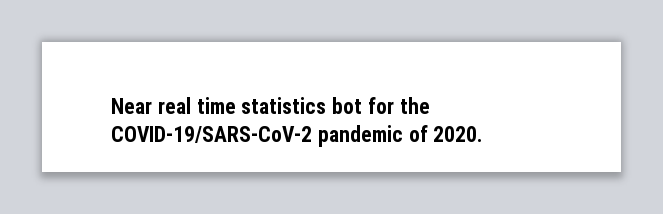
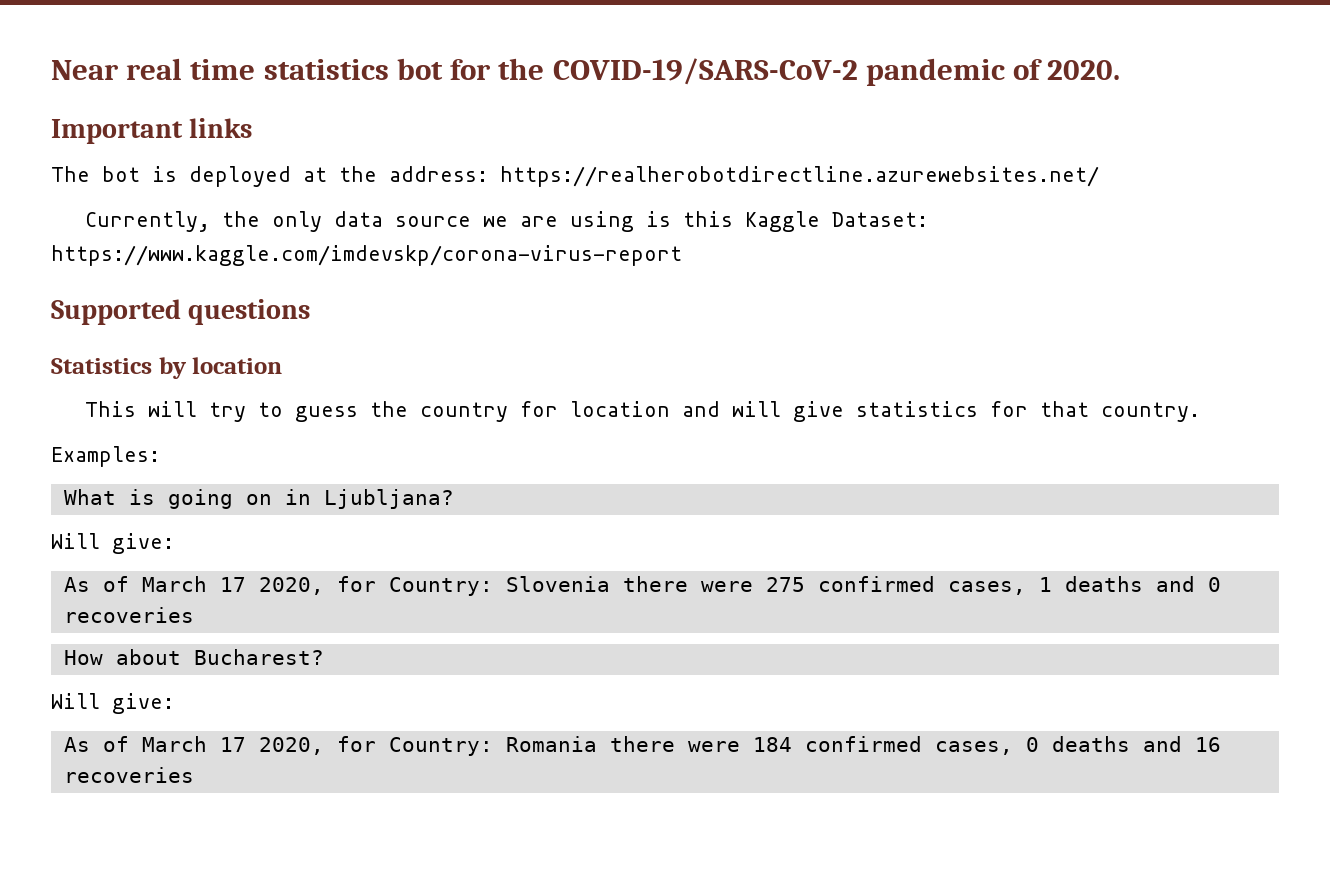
(483, 134) none -> [51,118,253,144] [51,166,1099,187] [84,211,928,232] [51,245,682,266] [51,299,311,325] [51,357,283,379] [84,401,1200,422] [51,446,160,467] [63,489,454,509] [51,533,174,554] [63,576,1221,596] [63,607,194,623] [63,649,324,665] [51,693,174,714] [63,736,1221,756] [63,767,194,783] // Important links // The bot is deployed at the address: https://realherobotdirectline.azurewebsites.net/ // Currently, the only data source we are using is this Kaggle Dataset: https://www.kaggle.com/imdevskp/corona-virus-report // Supported questions // Statistics by location // This will try to guess the country for location and will give statistics for that country. // Examples: // What is going on in Ljubljana? // Will give: // As of March 17 2020, for Country: Slovenia there were 275 confirmed cases, 1 deaths and 0 recoveries // How about Bucharest? // Will give: // As of March 17 2020, for Country: Romania there were 184 confirmed cases, 0 deaths and 16 recoveries

